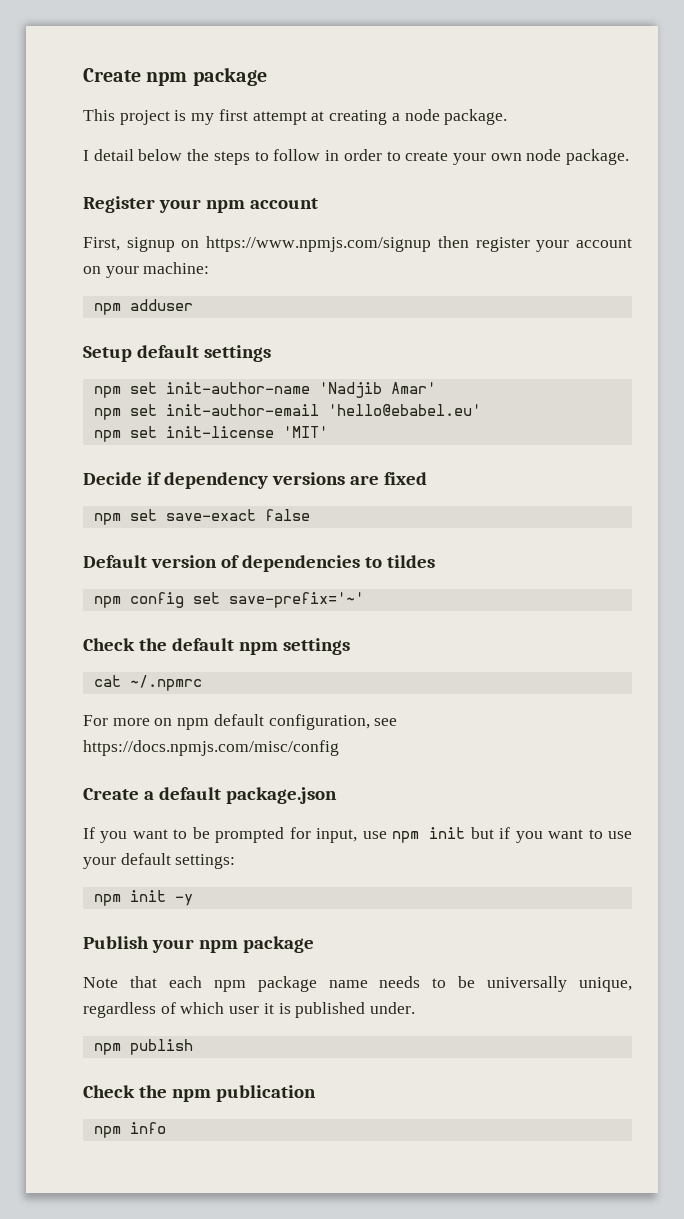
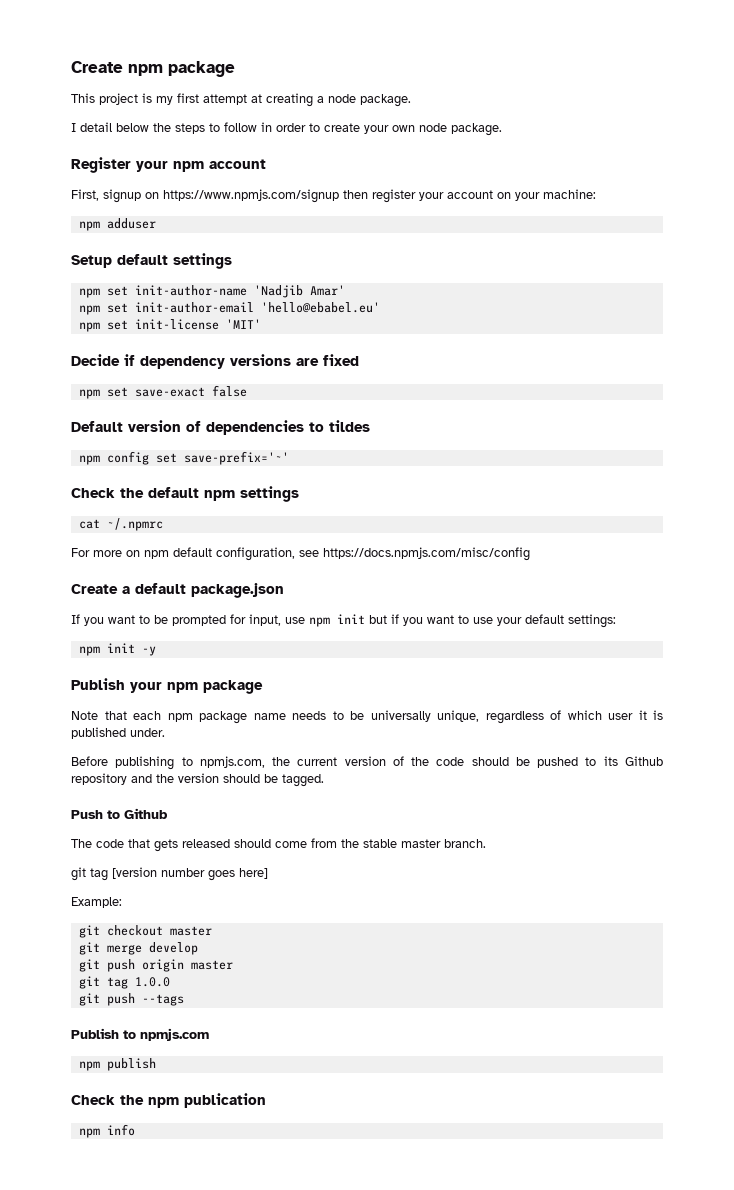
(416, 1008) none -> [71,756,663,770] [71,773,324,787] [71,808,168,819] [71,838,486,852] [71,867,268,881] [71,897,122,908] [78,925,212,938] [78,942,198,955] [78,959,233,972] [78,976,170,989] [78,993,184,1006] [71,1028,209,1041] // Before publishing to npmjs.com, the current version of the code should be pushed to its Github repository and the version should be tagged. // Push to Github // The code that gets released should come from the stable master branch. // git tag [version number goes here] // Example: // git checkout master // git merge develop // git push origin master // git tag 1.0.0 // git push --tags // Publish to npmjs.com

